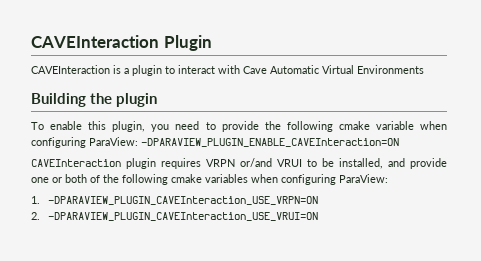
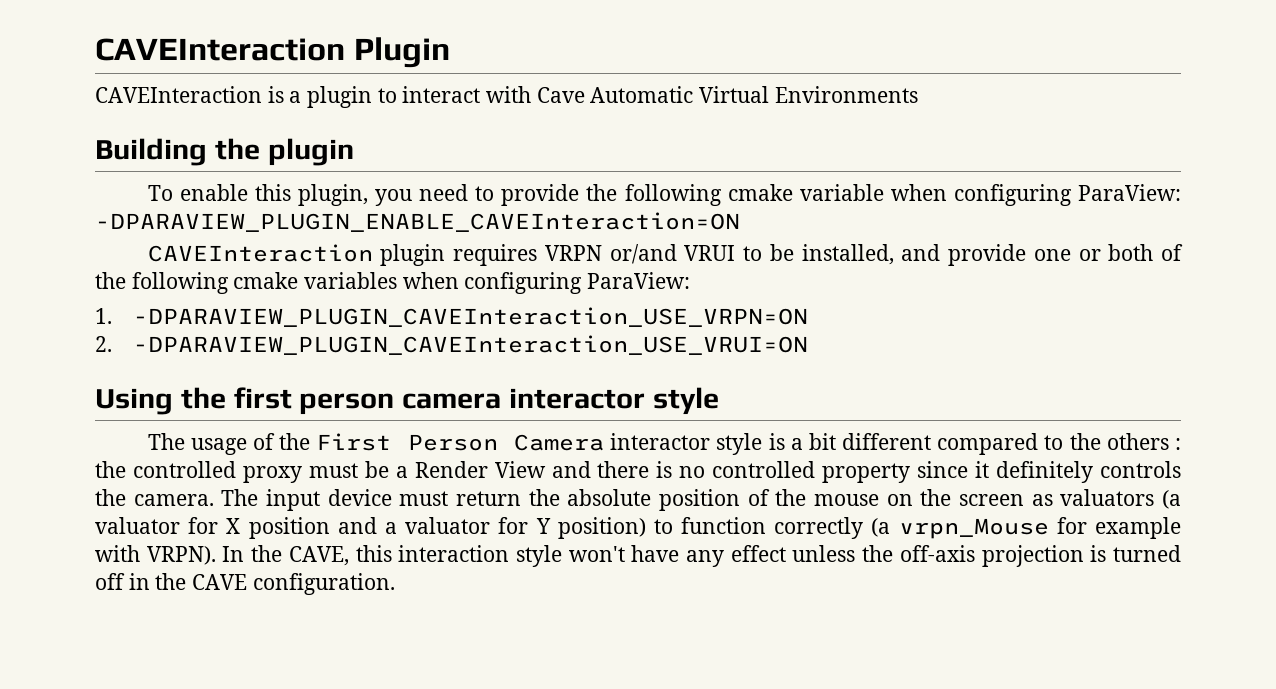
(318, 216) none -> [95,387,719,415] [147,433,1181,455] [95,461,1181,483] [95,489,1181,511] [95,517,1181,539] [95,545,1182,567] [95,573,395,595] // Using the first person camera interactor style // The usage of the First Person Camera interactor style is a bit different compared to the others : the controlled proxy must be a Render View and there is no controlled property since it definitely controls the camera. The input device must return the absolute position of the mouse on the screen as valuators (a valuator for X position and a valuator for Y position) to function correctly (a vrpn_Mouse for example with VRPN). In the CAVE, this interaction style won't have any effect unless the off-axis projection is turned off in the CAVE configuration.

